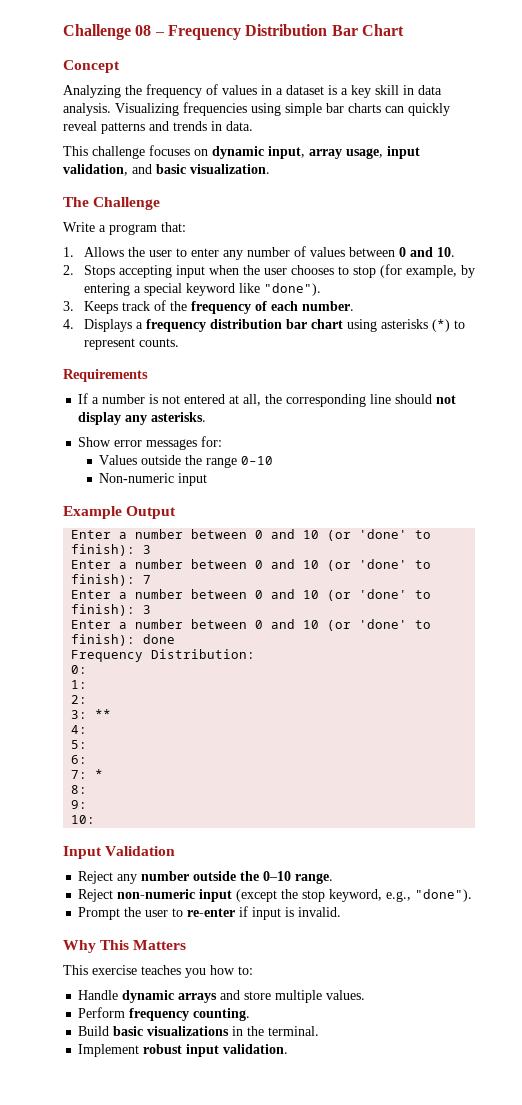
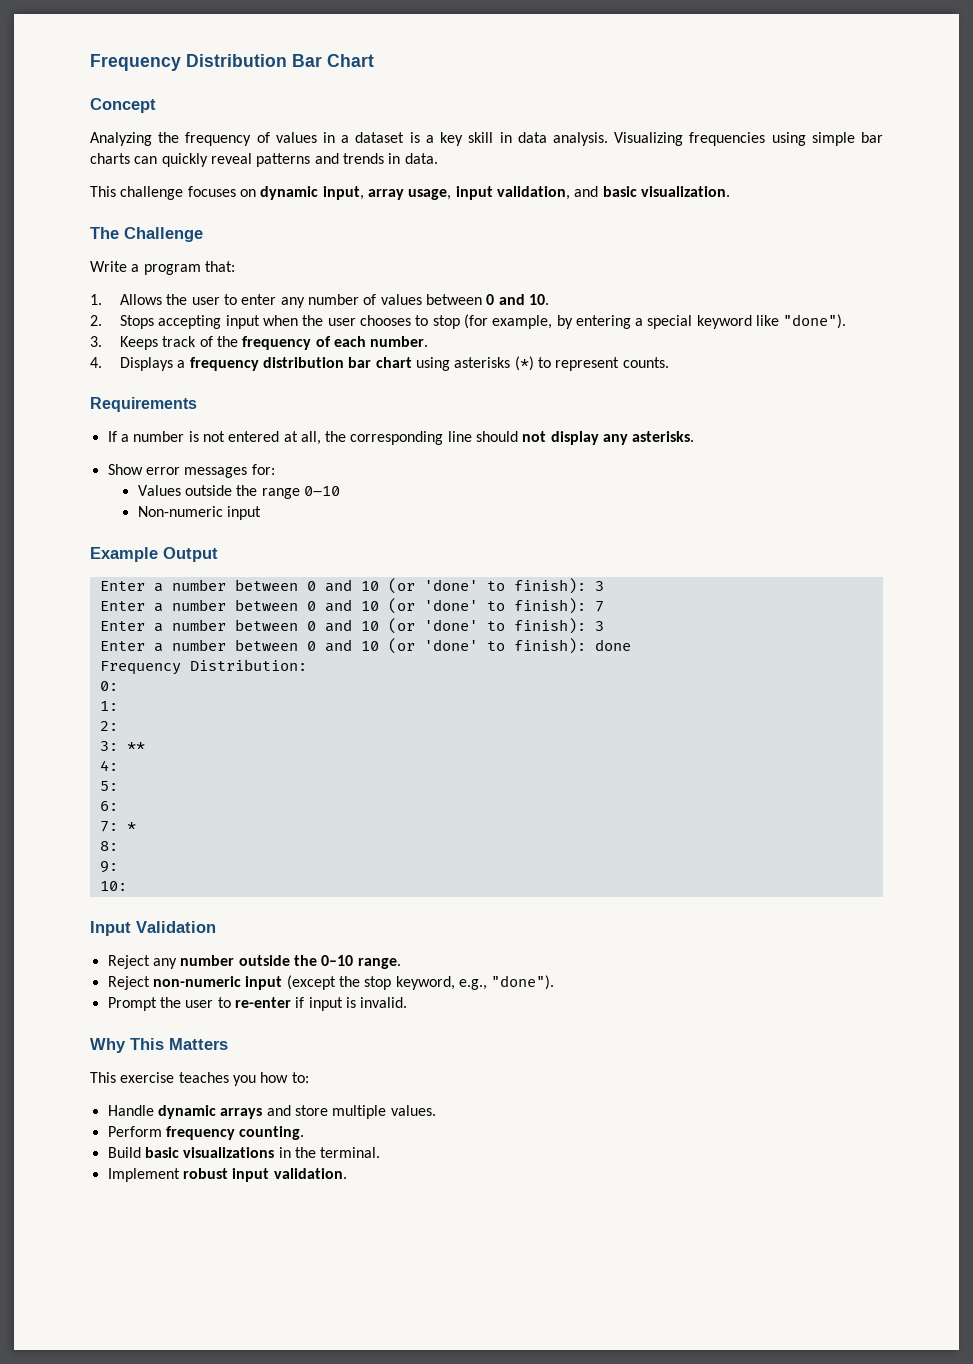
[63,24,165,40] Challenge 08 – -> (90, 62) none

